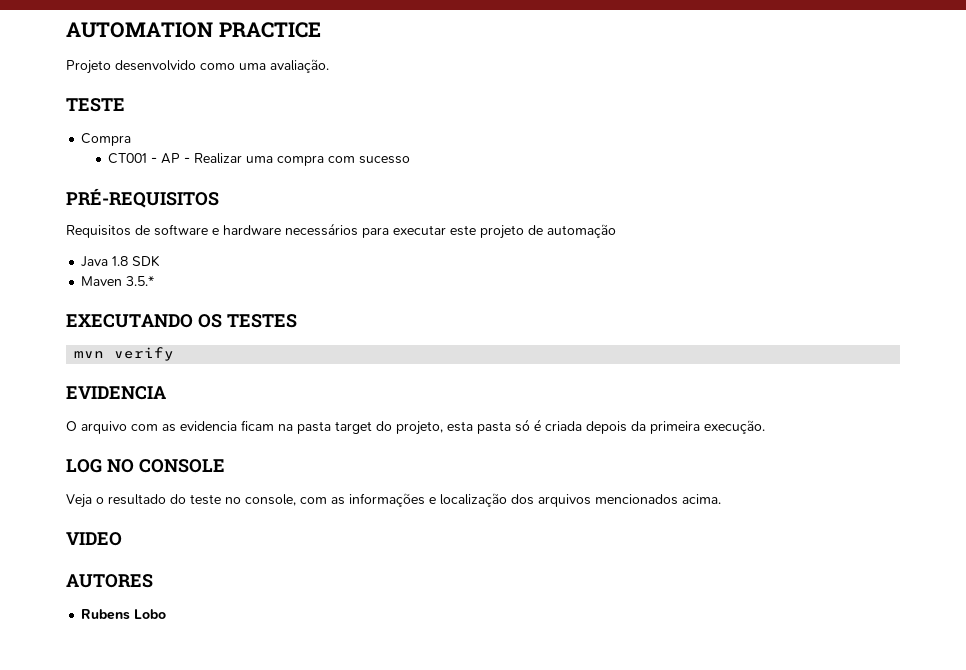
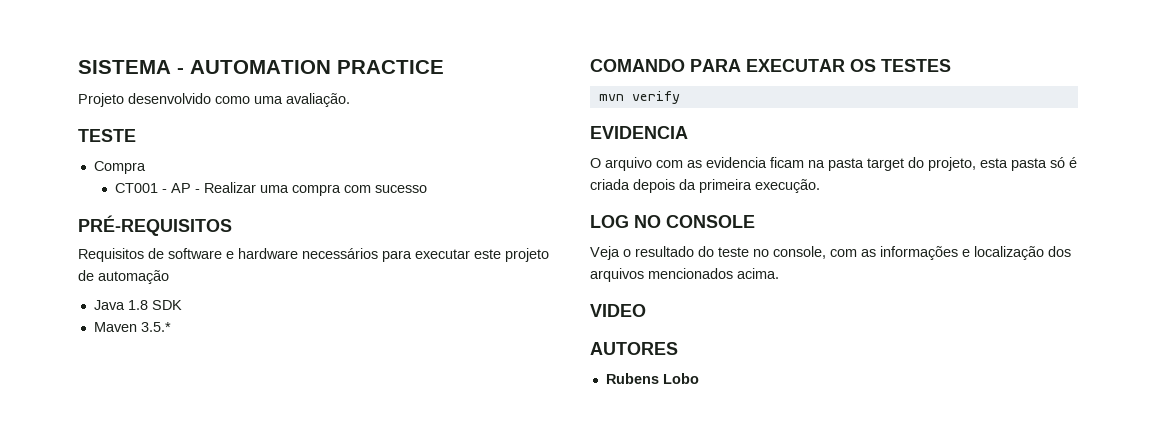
(66, 30) none -> [78,60,184,74] SISTEMA -
[66,314,193,328] EXECUTANDO -> [590,59,845,72] COMANDO PARA EXECUTAR

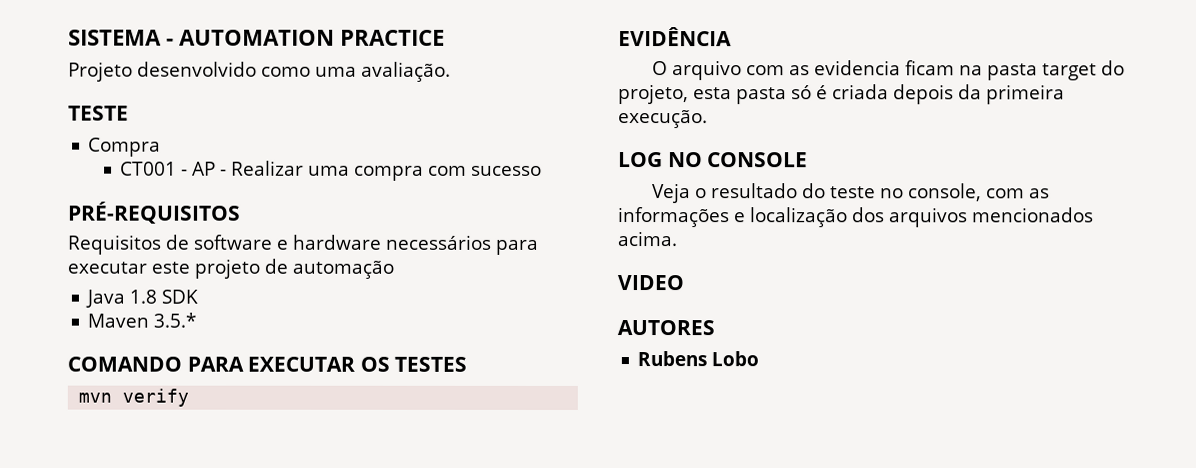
[590,126,688,139] EVIDENCIA -> [618,27,732,47] EVIDÊNCIA

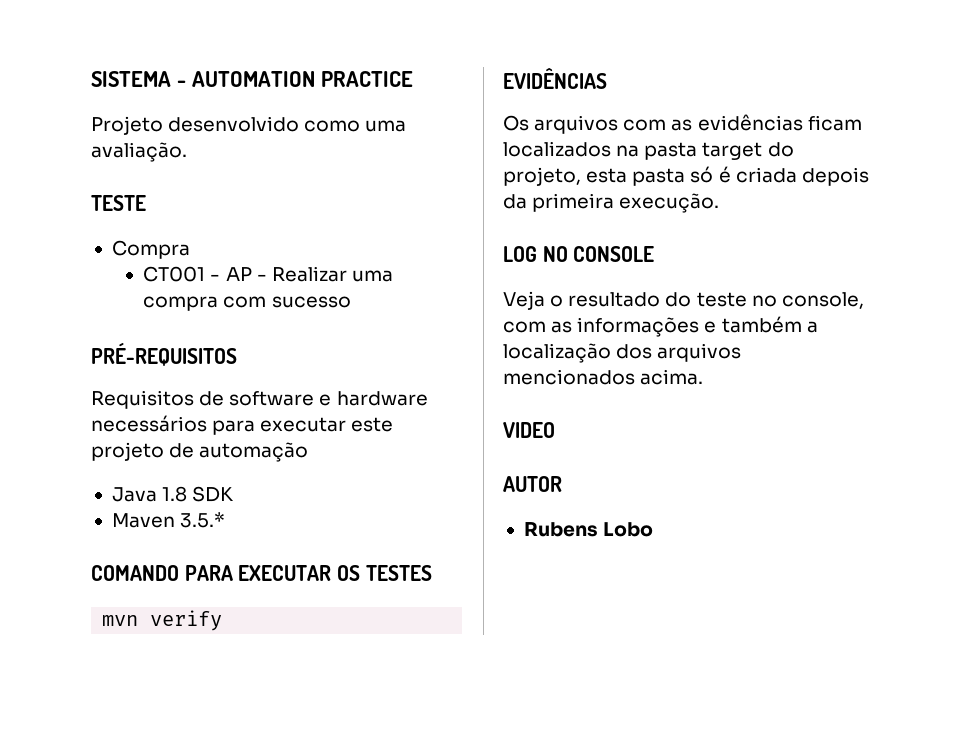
[618,27,732,47] [651,60,955,81] EVIDÊNCIA // O arquivo com as evidencia ficam -> [503,68,607,89] [503,114,862,134] [503,141,611,157] EVIDÊNCIAS // Os arquivos com as evidências ficam localizados
(746, 217) none -> [721,316,818,333] também a
[617,320,715,336] AUTORES -> [503,476,562,492] AUTOR

